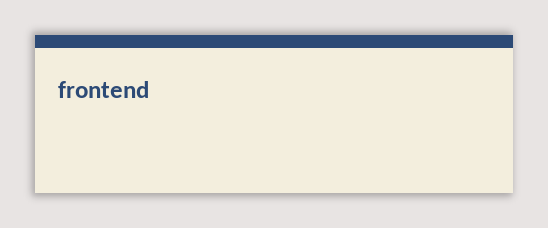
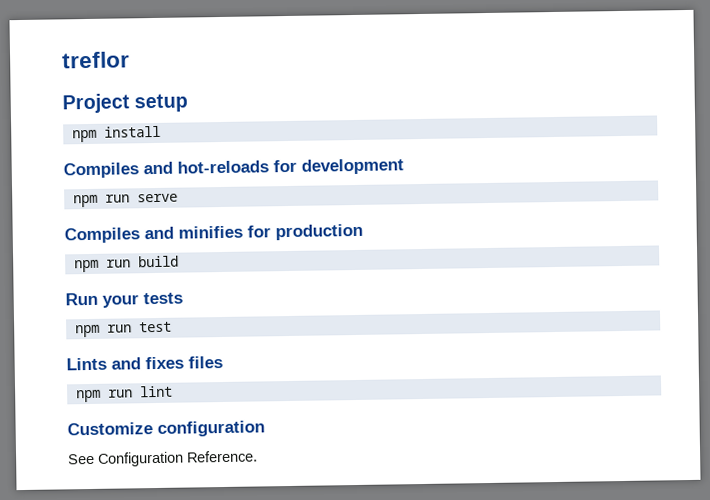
[58,81,149,98] frontend -> [62,51,130,69] [62,93,189,114] [71,125,161,143] [63,158,404,179] [72,193,178,208] [64,223,363,244] [73,255,179,273] [65,292,183,308] [74,321,172,338] [66,355,223,371] [75,385,173,403] [67,420,265,437] [68,450,258,467] treflor // Project setup // npm install // Compiles and hot-reloads for development // npm run serve // Compiles and minifies for production // npm run build // Run your tests // npm run test // Lints and fixes files // npm run lint // Customize configuration // See Configuration Reference.

